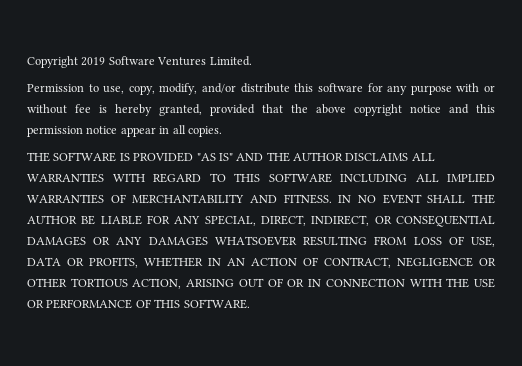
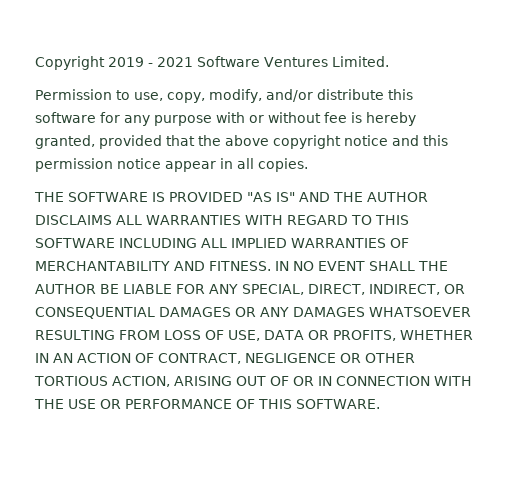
(106, 61) none -> [148,57,193,67] - 2021

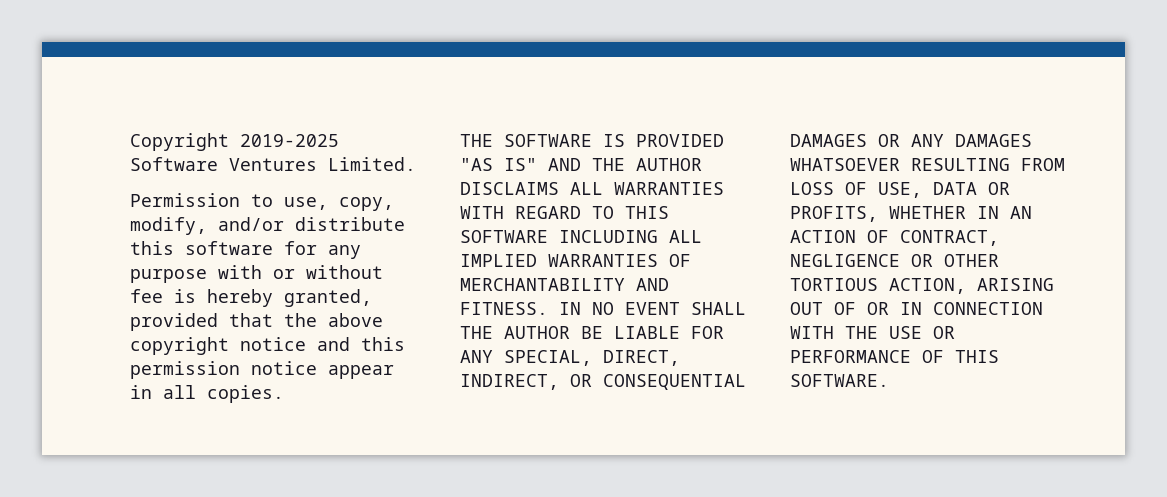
[108,57,193,67] 2019 - 2021 -> [240,134,339,147] 2019-2025

